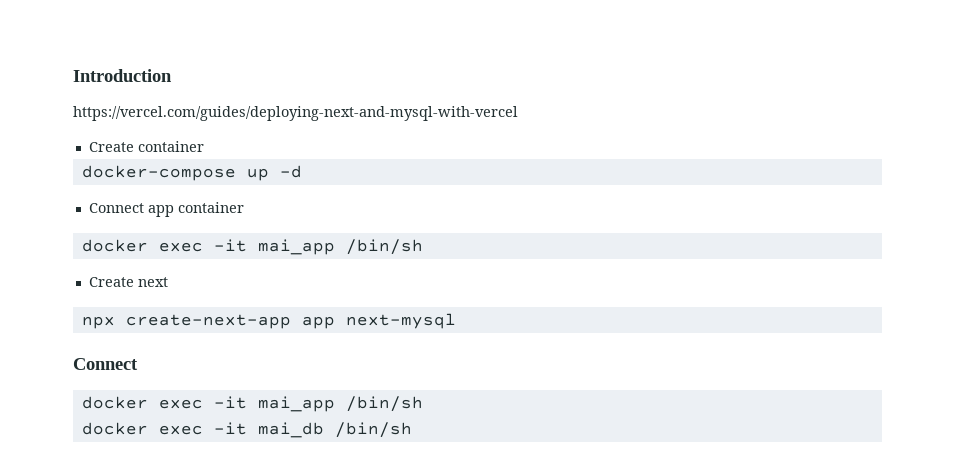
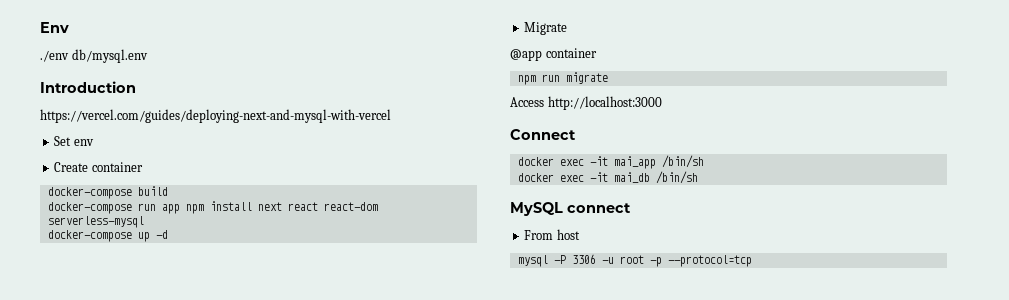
(73, 75) none -> [40,22,69,33] [40,49,148,63] Env // ./env db/mysql.env //
(518, 113) none -> [54,136,94,146] // Set env
(204, 146) none -> [47,186,168,199] [47,201,378,214] [47,216,144,228] // docker-compose build // docker-compose run app npm install next react react-dom serverless-mysql
[88,202,244,217] [81,239,423,255] [88,277,168,287] [81,313,456,329] Connect app container // docker exec -it mai_app /bin/sh // Create next // npx create-next-app app next-mysql -> [524,22,568,35] [510,48,597,61] [517,72,608,85] [510,96,662,110] Migrate // @app container // npm run migrate // Access http://localhost:3000
(412, 430) none -> [510,202,631,216] [524,229,580,240] [517,254,752,267] // MySQL connect // From host // mysql -P 3306 -u root -p --protocol=tcp

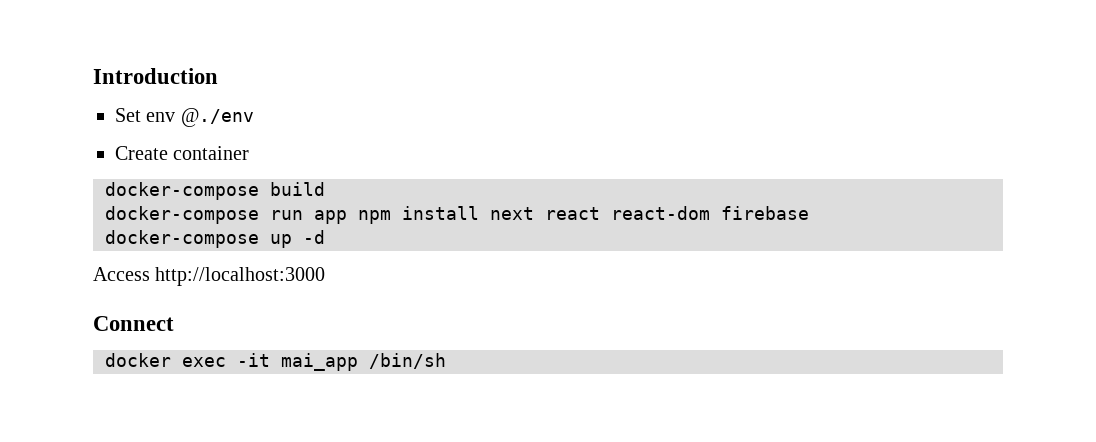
[40,22,69,33] [40,49,148,63] Env // ./env db/mysql.env // -> (93, 76) none
[40,109,391,123] // https://vercel.com/guides/deploying-next-and-mysql-with-vercel -> (218, 76) none
(94, 142) none -> [180,108,254,127] @./env
[47,216,144,228] serverless-mysql -> [721,206,809,220] firebase
[524,22,568,35] [510,48,597,61] [517,72,608,85] // Migrate // @app container // npm run migrate -> (325, 237) none
[517,171,698,184] [510,202,631,216] [524,229,580,240] [517,254,752,267] // docker exec -it mai_db /bin/sh // MySQL connect // From host // mysql -P 3306 -u root -p --protocol=tcp -> (446, 361) none

